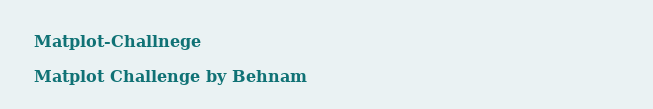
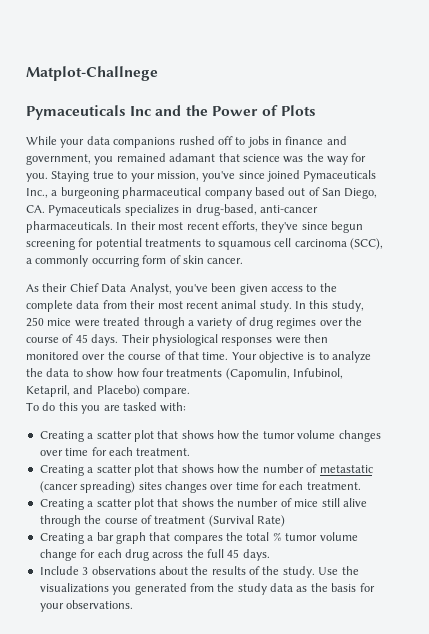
[34,70,307,85] Matplot Challenge by Behnam -> [26,105,317,120] [26,136,347,148] [26,153,367,165] [26,170,377,182] [26,187,378,199] [26,204,318,216] [26,221,363,233] [26,238,383,250] [26,255,244,267] [26,283,337,295] [26,300,364,312] [26,317,363,329] [26,334,328,346] [26,351,372,363] [26,368,343,380] [26,385,191,397] [26,402,187,414] [39,430,381,442] [39,447,191,456] [39,464,373,476] [39,481,361,493] [39,498,367,510] [39,515,285,527] [39,532,358,544] [39,549,270,561] [39,566,359,578] [39,583,375,595] [39,600,134,612] Pymaceuticals Inc and the Power of Plots // While your data companions rushed off to jobs in finance and government, you remained adamant that science was the way for you. Staying true to your mission, you've since joined Pymaceuticals Inc., a burgeoning pharmaceutical company based out of San Diego, CA. Pymaceuticals specializes in drug-based, anti-cancer pharmaceuticals. In their most recent efforts, they've since begun screening for potential treatments to squamous cell carcinoma (SCC), a commonly occurring form of skin cancer. // As their Chief Data Analyst, you've been given access to the complete data from their most recent animal study. In this study, 250 mice were treated through a variety of drug regimes over the course of 45 days. Their physiological responses were then monitored over the course of that time. Your objective is to analyze the data to show how four treatments (Capomulin, Infubinol, Ketapril, and Placebo) compare. // To do this you are tasked with: // Creating a scatter plot that shows how the tumor volume changes over time for each treatment. // Creating a scatter plot that shows how the number of metastatic (cancer spreading) sites changes over time for each treatment. // Creating a scatter plot that shows the number of mice still alive through the course of treatment (Survival Rate) // Creating a bar graph that compares the total % tumor volume change for each drug across the full 45 days. // Include 3 observations about the results of the study. Use the visualizations you generated from the study data as the basis for your observations.

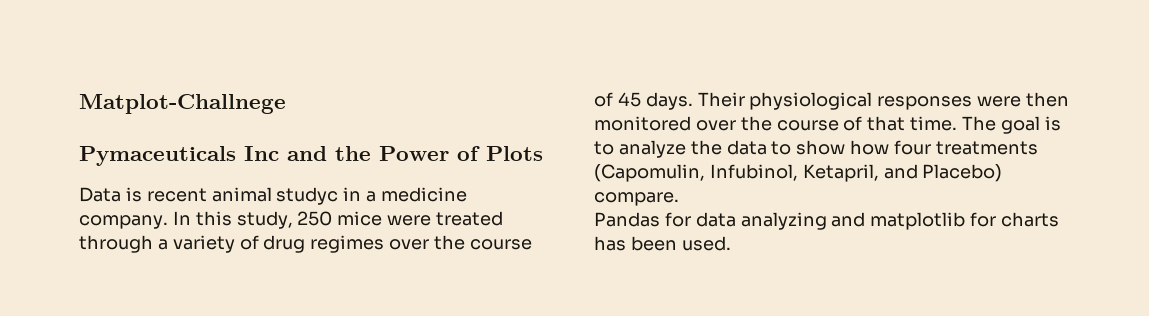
[26,136,347,148] [26,153,367,165] [26,170,377,182] [26,187,378,199] [26,204,318,216] [26,221,363,233] [26,238,383,250] [26,255,244,267] [26,283,337,295] [26,300,292,312] While your data companions rushed off to jobs in finance and government, you remained adamant that science was the way for you. Staying true to your mission, you've since joined Pymaceuticals Inc., a burgeoning pharmaceutical company based out of San Diego, CA. Pymaceuticals specializes in drug-based, anti-cancer pharmaceuticals. In their most recent efforts, they've since begun screening for potential treatments to squamous cell carcinoma (SCC), a commonly occurring form of skin cancer. // As their Chief Data Analyst, you've been given access to the complete data from their most recent animal study. -> [79,187,468,205] [79,215,168,229] Data is recent animal studyc in a medicine company.
[231,351,304,363] Your objective -> [962,116,1040,134] The goal
[26,402,187,414] [39,430,381,442] [39,447,191,456] [39,464,373,476] [39,481,361,493] [39,498,367,510] [39,515,285,527] [39,532,358,544] [39,549,270,561] [39,566,359,578] [39,583,375,595] [39,600,134,612] To do this you are tasked with: // Creating a scatter plot that shows how the tumor volume changes over time for each treatment. // Creating a scatter plot that shows how the number of metastatic (cancer spreading) sites changes over time for each treatment. // Creating a scatter plot that shows the number of mice still alive through the course of treatment (Survival Rate) // Creating a bar graph that compares the total % tumor volume change for each drug across the full 45 days. // Include 3 observations about the results of the study. Use the visualizations you generated from the study data as the basis for your observations. -> [594,212,1060,230] [594,236,731,251] Pandas for data analyzing and matplotlib for charts has been used.

